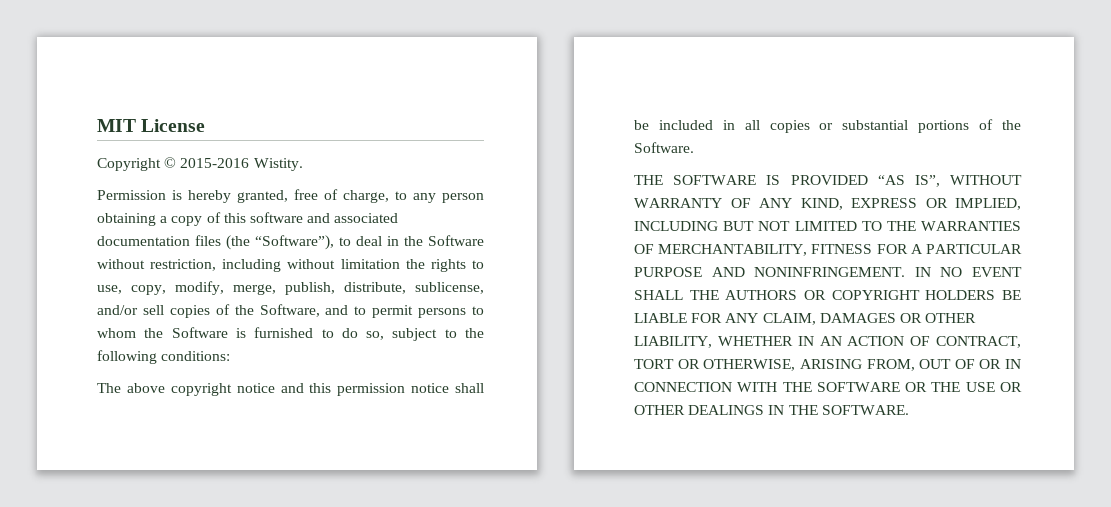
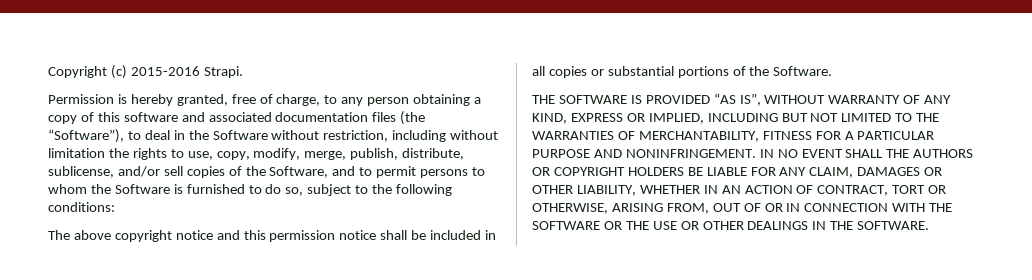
[97,119,206,132] [97,157,303,171] MIT License // Copyright © 2015-2016 Wistity. -> [48,65,243,79] Copyright (c) 2015-2016 Strapi.

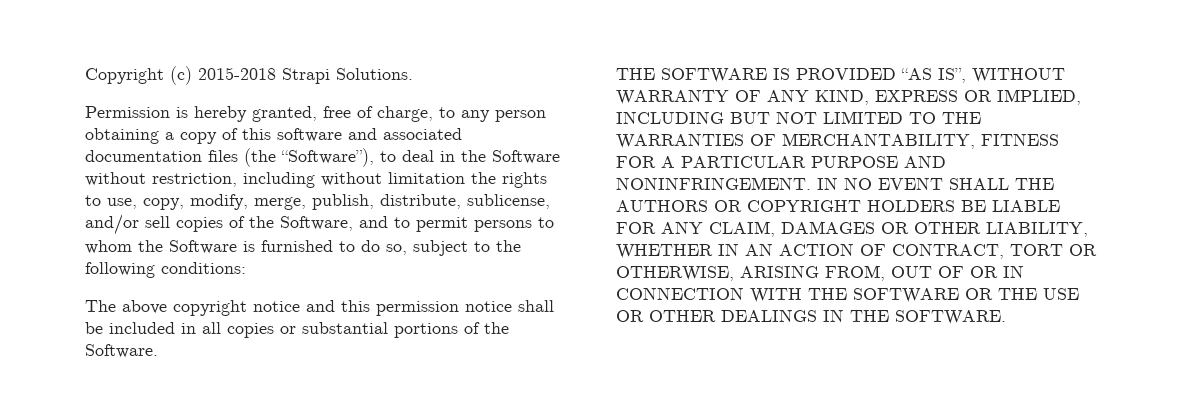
[130,66,243,78] 2015-2016 Strapi. -> [198,67,413,84] 2015-2018 Strapi Solutions.

